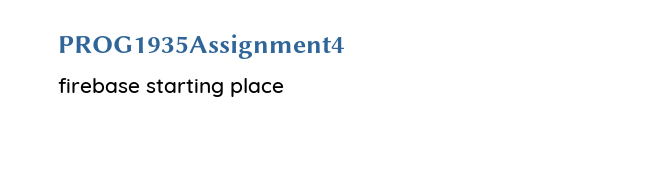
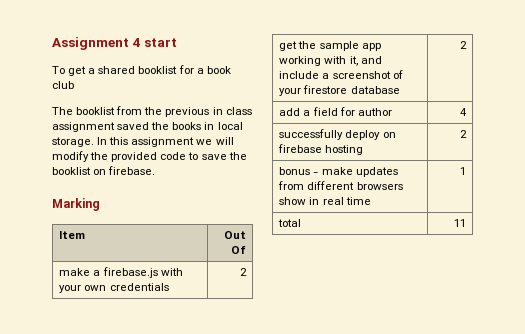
[58,34,345,59] [58,78,284,97] PROG1935Assignment4 // firebase starting place -> [52,37,178,50] [52,65,231,76] [52,81,74,89] [52,106,252,117] [52,122,243,132] [52,137,234,147] [52,151,247,162] [52,166,156,175] [52,198,100,211] [59,231,86,239] [223,231,246,239] [230,246,246,254] [59,267,183,278] [59,283,169,293] [239,268,247,276] [279,41,381,51] [279,56,382,66] [279,70,403,79] [279,85,400,96] [459,41,467,49] [279,107,392,116] [459,108,467,116] [279,129,396,140] [278,144,364,155] [459,130,467,138] [279,167,398,177] [278,181,403,190] [279,197,371,205] [459,167,466,175] [278,219,302,227] [453,219,466,227] Assignment 4 start // To get a shared booklist for a book club // The booklist from the previous in class assignment saved the books in local storage. In this assignment we will modify the provided code to save the booklist on firebase. // Marking // Item | Out Of // make a firebase.js with your own credentials | 2 // get the sample app working with it, and include a screenshot of your firestore database | 2 // add a field for author | 4 // successfully deploy on firebase hosting | 2 // bonus - make updates from different browsers show in real time | 1 // total | 11

